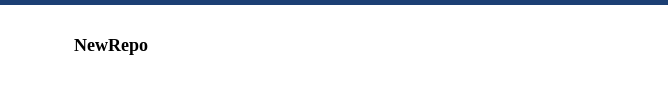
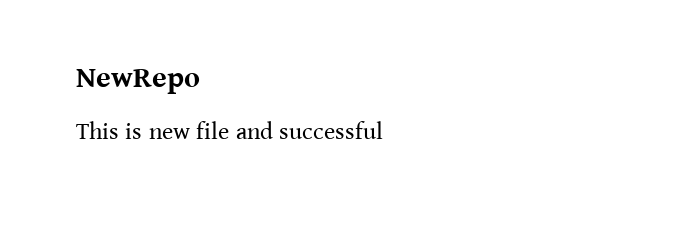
(148, 47) none -> [76,121,384,139] // This is new file and successful

